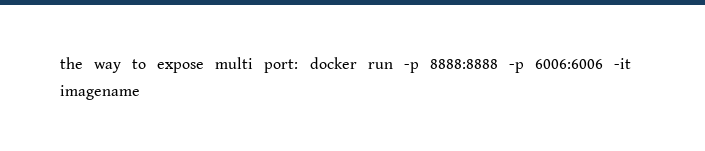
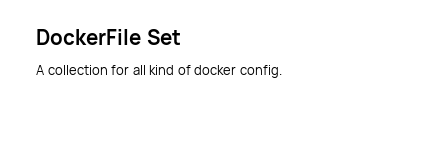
[60,57,631,73] [60,85,140,100] the way to expose multi port: docker run -p 8888:8888 -p 6006:6006 -it imagename -> [36,29,181,45] [36,65,282,78] DockerFile Set // A collection for all kind of docker config.

